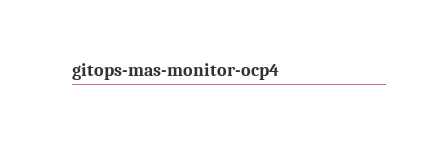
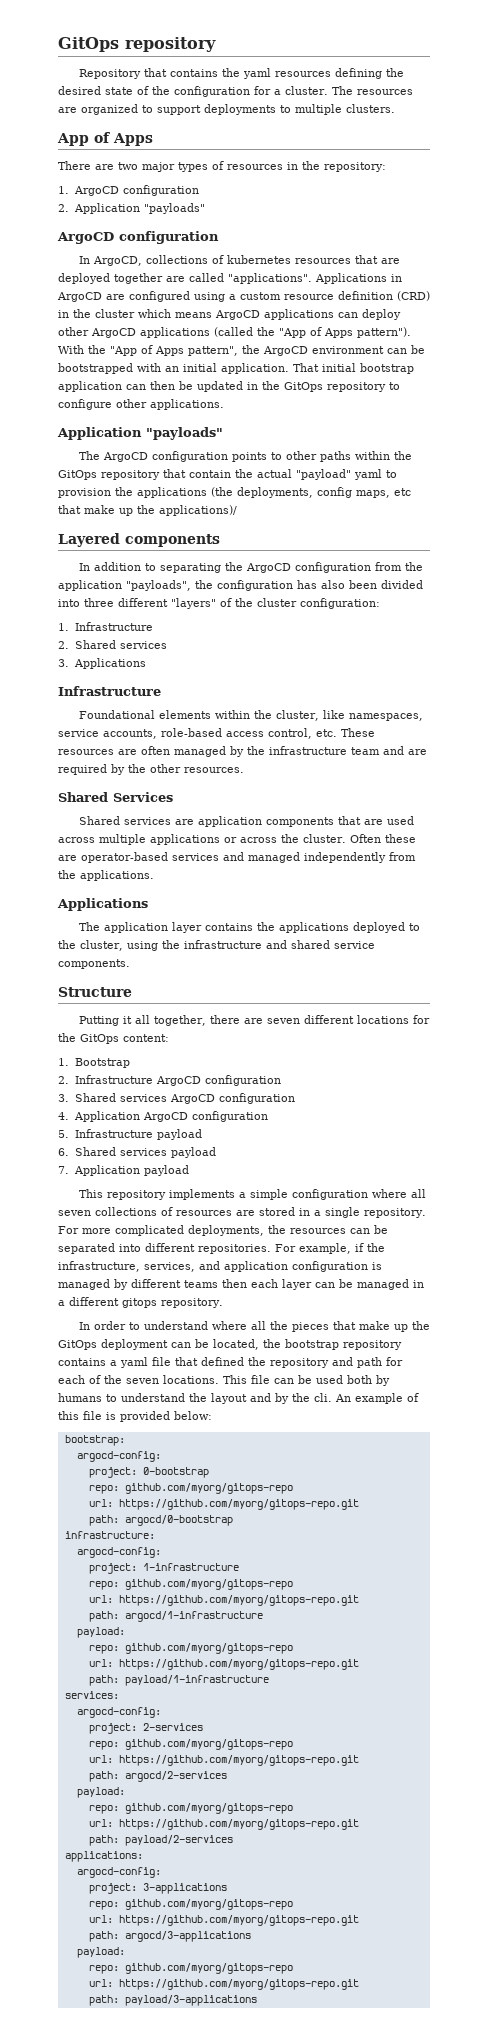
[72,63,279,80] gitops-mas-monitor-ocp4 -> [58,37,216,52] [78,68,404,79] [58,86,413,97] [58,104,395,115] [57,132,153,146] [58,161,386,172] [58,185,199,196] [58,203,205,214] [57,231,219,244] [78,255,400,266] [58,273,402,284] [57,291,430,302] [58,309,401,320] [58,327,411,338] [58,345,425,356] [58,363,414,374] [58,381,400,392] [58,399,224,410] [57,427,223,440] [78,451,412,462] [58,469,397,480] [58,487,411,498] [58,505,237,516] [58,533,220,547] [78,562,423,573] [58,580,423,591] [58,598,380,609] [58,622,153,631] [58,640,167,649] [58,658,146,669] [58,686,161,696] [78,710,423,721] [58,728,375,739] [58,746,427,757] [58,764,244,775] [58,792,173,802] [78,816,414,827] [58,834,416,845] [58,852,416,863] [58,870,154,881] [57,898,148,911] [78,922,420,933] [58,940,375,951] [58,959,130,969] [58,987,132,997] [78,1015,430,1026] [58,1033,169,1044] [58,1058,130,1068] [58,1075,281,1086] [58,1093,295,1104] [58,1111,268,1122] [58,1129,202,1140] [58,1147,216,1158] [58,1165,189,1176] [78,1189,426,1200] [58,1207,426,1218] [58,1225,388,1236] [58,1243,385,1254] [58,1261,382,1272] [58,1279,424,1290] [58,1297,223,1308] [78,1321,430,1332] [58,1339,402,1350] [58,1357,403,1368] [58,1375,390,1386] [58,1393,419,1404] [58,1411,212,1422] [64,1435,125,1446] [76,1451,161,1462] [88,1467,209,1478] [88,1483,293,1494] [88,1499,359,1510] [88,1515,233,1526] [64,1531,155,1539] [76,1547,161,1558] [88,1563,239,1574] [88,1579,293,1590] [88,1595,359,1606] [88,1611,263,1622] [76,1627,125,1638] [88,1643,293,1654] [88,1659,359,1670] [88,1675,269,1686] [64,1691,119,1699] [76,1707,161,1718] [88,1723,203,1734] [88,1739,293,1750] [88,1755,359,1766] [88,1771,227,1782] [76,1787,125,1798] [88,1803,293,1814] [88,1819,359,1830] [88,1835,233,1846] [64,1851,143,1862] [76,1867,161,1878] [88,1883,227,1894] [88,1899,293,1910] [88,1915,359,1926] [88,1931,251,1942] [76,1947,125,1958] [88,1963,293,1974] [88,1979,359,1990] [88,1995,257,2006] GitOps repository // Repository that contains the yaml resources defining the desired state of the configuration for a cluster. The resources are organized to support deployments to multiple clusters. // App of Apps // There are two major types of resources in the repository: // 1. ArgoCD configuration // 2. Application "payloads" // ArgoCD configuration // In ArgoCD, collections of kubernetes resources that are deployed together are called "applications". Applications in ArgoCD are configured using a custom resource definition (CRD) in the cluster which means ArgoCD applications can deploy other ArgoCD applications (called the "App of Apps pattern"). With the "App of Apps pattern", the ArgoCD environment can be bootstrapped with an initial application. That initial bootstrap application can then be updated in the GitOps repository to configure other applications. // Application "payloads" // The ArgoCD configuration points to other paths within the GitOps repository that contain the actual "payload" yaml to provision the applications (the deployments, config maps, etc that make up the applications)/ // Layered components // In addition to separating the ArgoCD configuration from the application "payloads", the configuration has also been divided into three different "layers" of the cluster configuration: // 1. Infrastructure // 2. Shared services // 3. Applications // Infrastructure // Foundational elements within the cluster, like namespaces, service accounts, role-based access control, etc. These resources are often managed by the infrastructure team and are required by the other resources. // Shared Services // Shared services are application components that are used across multiple applications or across the cluster. Often these are operator-based services and managed independently from the applications. // Applications // The application layer contains the applications deployed to the cluster, using the infrastructure and shared service components. // Structure // Putting it all together, there are seven different locations for the GitOps content: // 1. Bootstrap // 2. Infrastructure ArgoCD configuration // 3. Shared services ArgoCD configuration // 4. Application ArgoCD configuration // 5. Infrastructure payload // 6. Shared services payload // 7. Application payload // This repository implements a simple configuration where all seven collections of resources are stored in a single repository. For more complicated deployments, the resources can be separated into different repositories. For example, if the infrastructure, services, and application configuration is managed by different teams then each layer can be managed in a different gitops repository. // In order to understand where all the pieces that make up the GitOps deployment can be located, the bootstrap repository contains a yaml file that defined the repository and path for each of the seven locations. This file can be used both by humans to understand the layout and by the cli. An example of this file is provided below: // bootstrap: // argocd-config: // project: 0-bootstrap // repo: github.com/myorg/gitops-repo // url: https://github.com/myorg/gitops-repo.git // path: argocd/0-bootstrap // infrastructure: // argocd-config: // project: 1-infrastructure // repo: github.com/myorg/gitops-repo // url: https://github.com/myorg/gitops-repo.git // path: argocd/1-infrastructure // payload: // repo: github.com/myorg/gitops-repo // url: https://github.com/myorg/gitops-repo.git // path: payload/1-infrastructure // services: // argocd-config: // project: 2-services // repo: github.com/myorg/gitops-repo // url: https://github.com/myorg/gitops-repo.git // path: argocd/2-services // payload: // repo: github.com/myorg/gitops-repo // url: https://github.com/myorg/gitops-repo.git // path: payload/2-services // applications: // argocd-config: // project: 3-applications // repo: github.com/myorg/gitops-repo // url: https://github.com/myorg/gitops-repo.git // path: argocd/3-applications // payload: // repo: github.com/myorg/gitops-repo // url: https://github.com/myorg/gitops-repo.git // path: payload/3-applications

